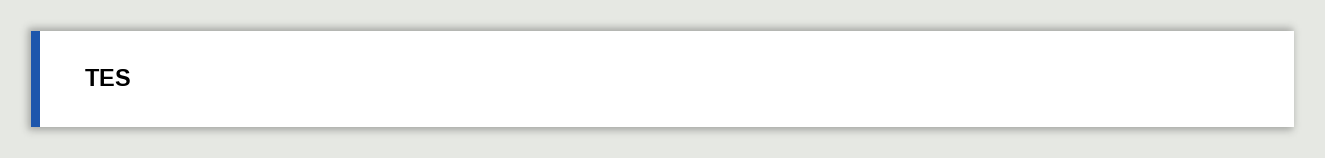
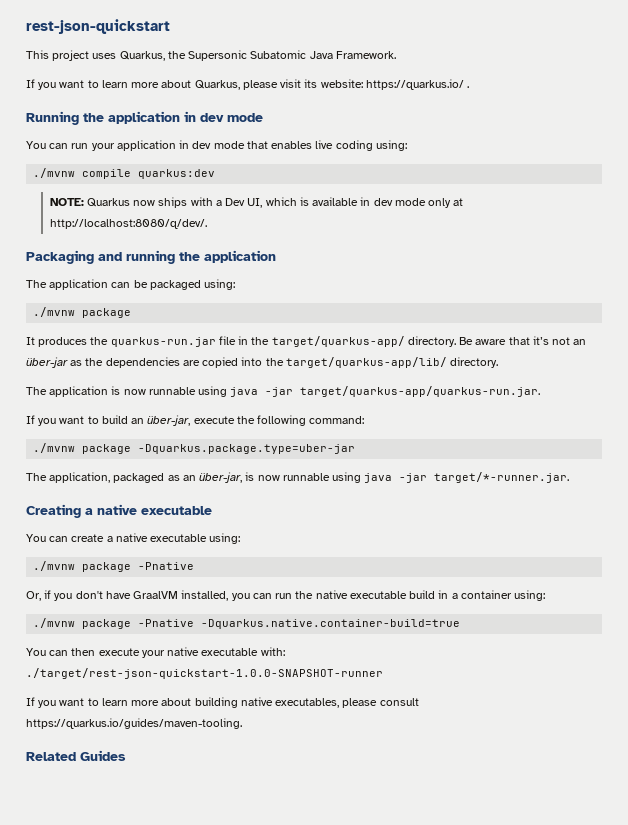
[85,69,131,86] TES -> [26,19,170,34] [26,50,396,61] [26,79,470,90] [26,111,263,125] [26,140,407,151] [33,168,216,179] [49,197,464,208] [49,219,207,229] [26,250,276,264] [26,279,236,290] [33,307,132,318] [26,336,587,347] [26,357,499,368] [26,386,541,397] [26,415,365,426] [33,443,356,454] [26,472,570,483] [26,504,212,518] [26,533,241,544] [33,561,195,572] [26,590,546,601] [33,618,461,629] [26,647,285,658] [26,668,383,679] [26,697,419,708] [26,718,242,729] [26,750,126,761] rest-json-quickstart // This project uses Quarkus, the Supersonic Subatomic Java Framework. // If you want to learn more about Quarkus, please visit its website: https://quarkus.io/ . // Running the application in dev mode // You can run your application in dev mode that enables live coding using: // ./mvnw compile quarkus:dev // NOTE: Quarkus now ships with a Dev UI, which is available in dev mode only at http://localhost:8080/q/dev/. // Packaging and running the application // The application can be packaged using: // ./mvnw package // It produces the quarkus-run.jar file in the target/quarkus-app/ directory. Be aware that it’s not an über-jar as the dependencies are copied into the target/quarkus-app/lib/ directory. // The application is now runnable using java -jar target/quarkus-app/quarkus-run.jar. // If you want to build an über-jar, execute the following command: // ./mvnw package -Dquarkus.package.type=uber-jar // The application, packaged as an über-jar, is now runnable using java -jar target/*-runner.jar. // Creating a native executable // You can create a native executable using: // ./mvnw package -Pnative // Or, if you don't have GraalVM installed, you can run the native executable build in a container using: // ./mvnw package -Pnative -Dquarkus.native.container-build=true // You can then execute your native executable with: ./target/rest-json-quickstart-1.0.0-SNAPSHOT-runner // If you want to learn more about building native executables, please consult https://quarkus.io/guides/maven-tooling. // Related Guides

